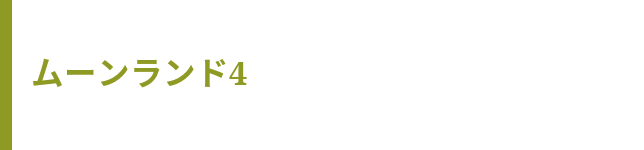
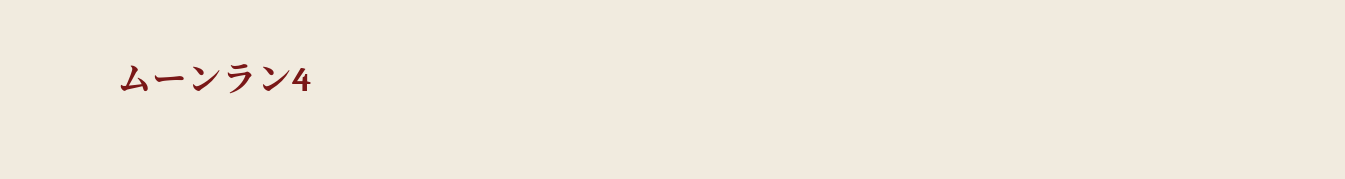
[196,59,229,87] ド -> (292, 78) none

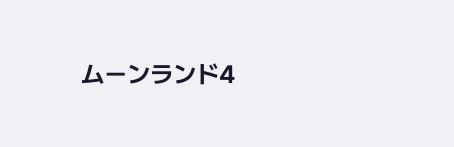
(292, 78) none -> [196,63,219,85] ド

